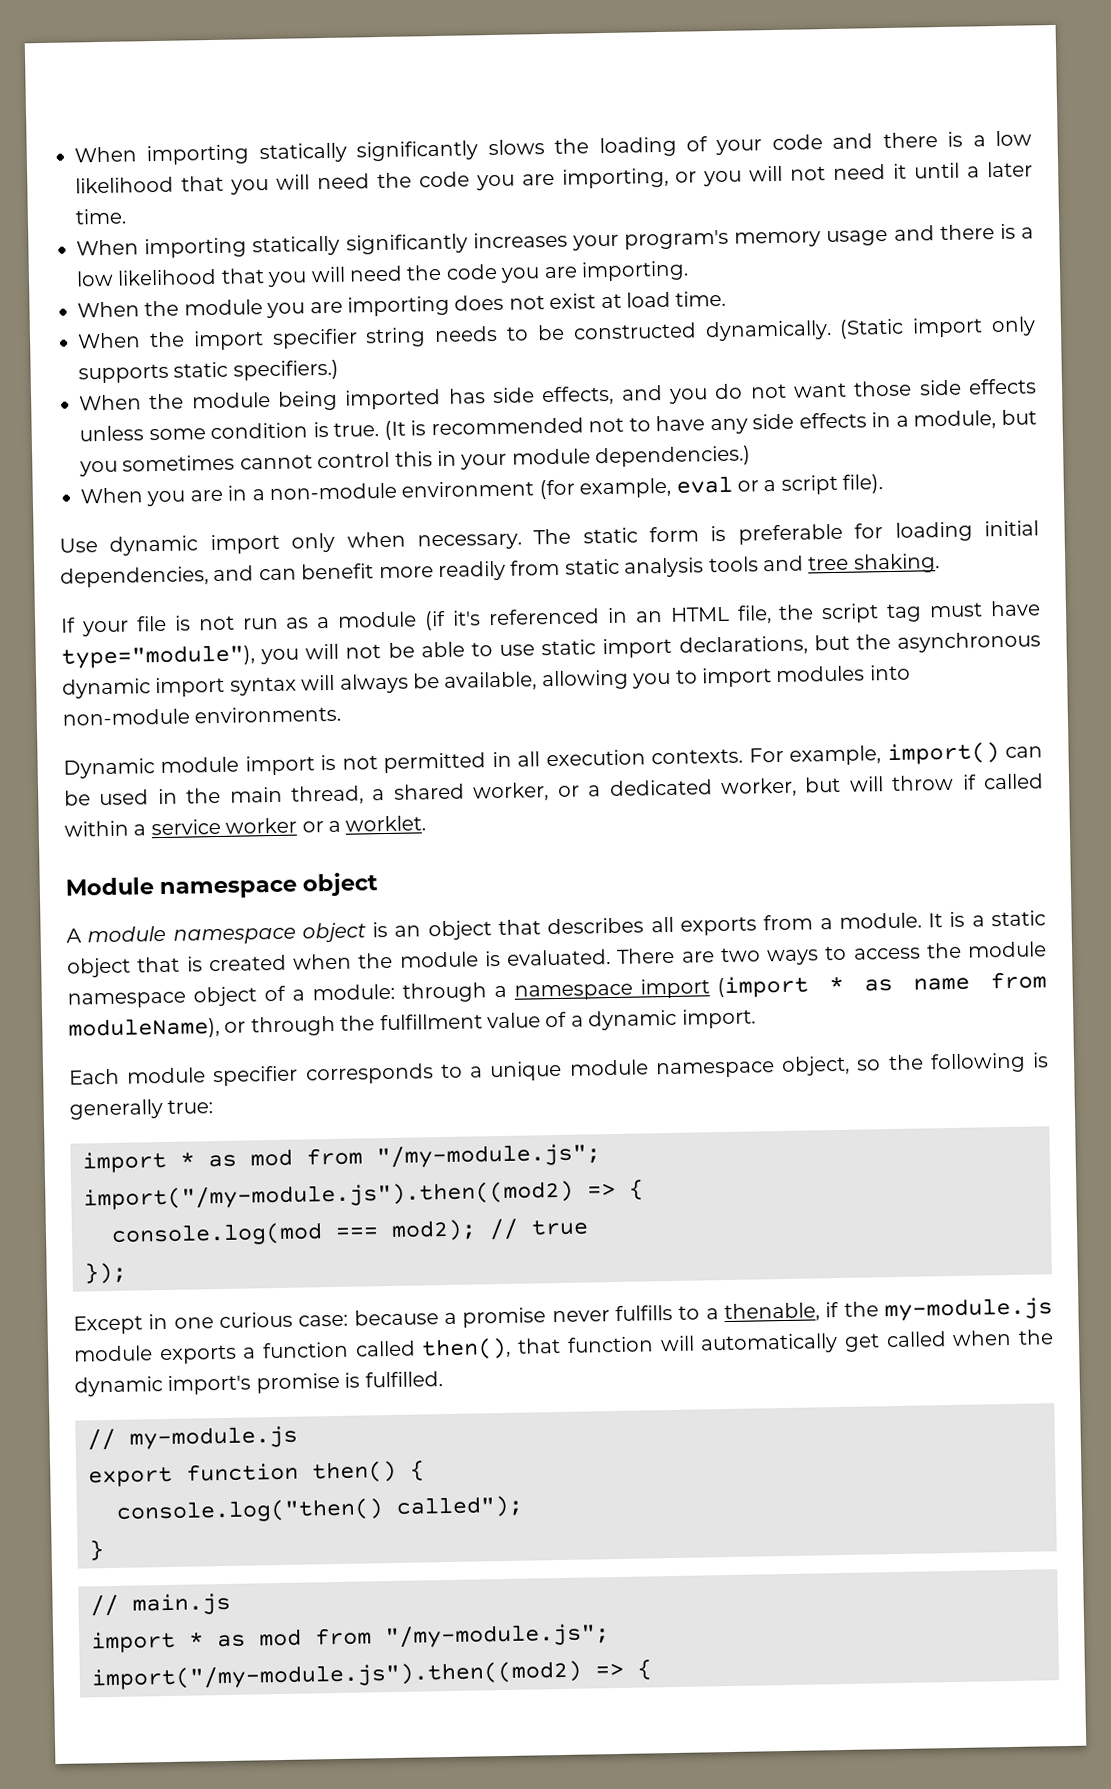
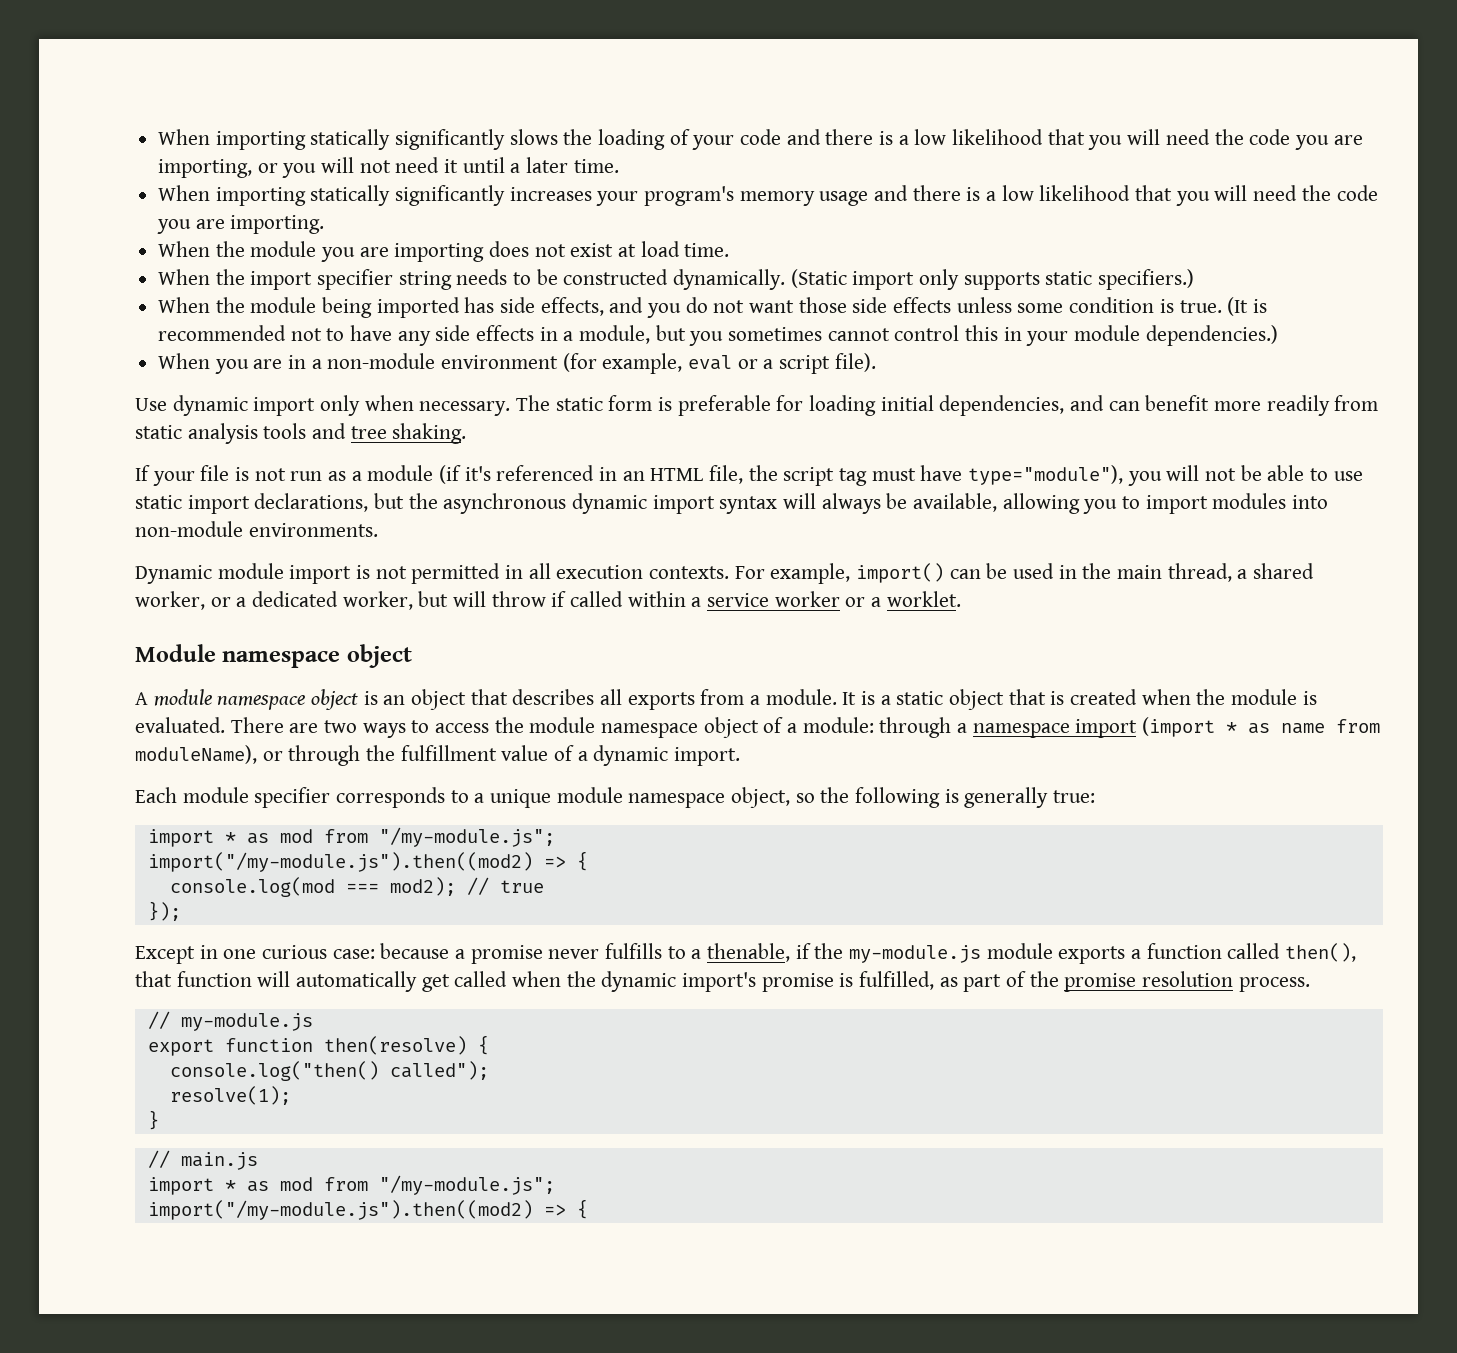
[364,1371,443,1388] fulfilled. -> [859,971,1310,992] fulfilled, as part of the promise resolution process.
[312,1460,397,1484] then() -> [323,1036,467,1055] then(resolve)
(524, 1507) none -> [169,1086,291,1105] // resolve(1);

